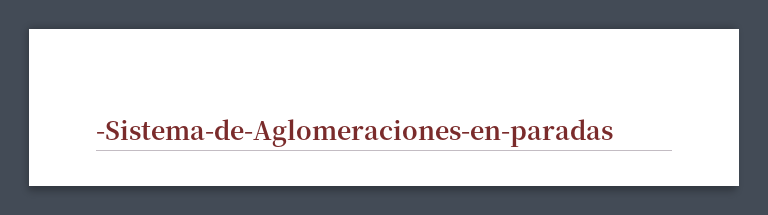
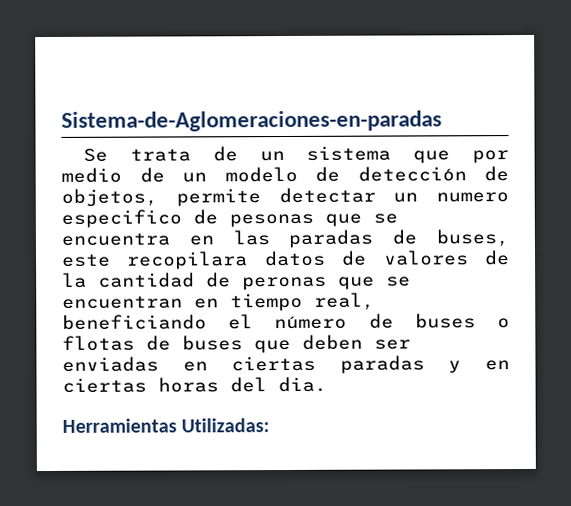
[96,119,613,147] -Sistema-de-Aglomeraciones-en-paradas -> [61,110,442,132] [83,145,509,164] [61,166,509,183] [61,187,509,207] [61,209,398,228] [61,229,510,248] [62,250,510,270] [62,272,411,291] [62,292,375,312] [62,313,510,330] [62,334,411,354] [62,355,511,374] [62,376,327,393] [62,418,271,433] Sistema-de-Aglomeraciones-en-paradas // Se trata de un sistema que por medio de un modelo de detección de objetos, permite detectar un numero especifico de pesonas que se encuentra en las paradas de buses, este recopilara datos de valores de la cantidad de peronas que se encuentran en tiempo real, beneficiando el número de buses o flotas de buses que deben ser enviadas en ciertas paradas y en ciertas horas del dia. // Herramientas Utilizadas:

